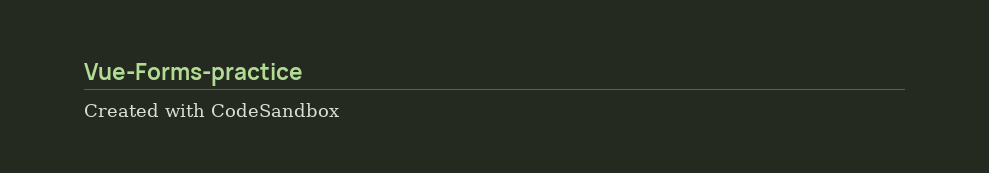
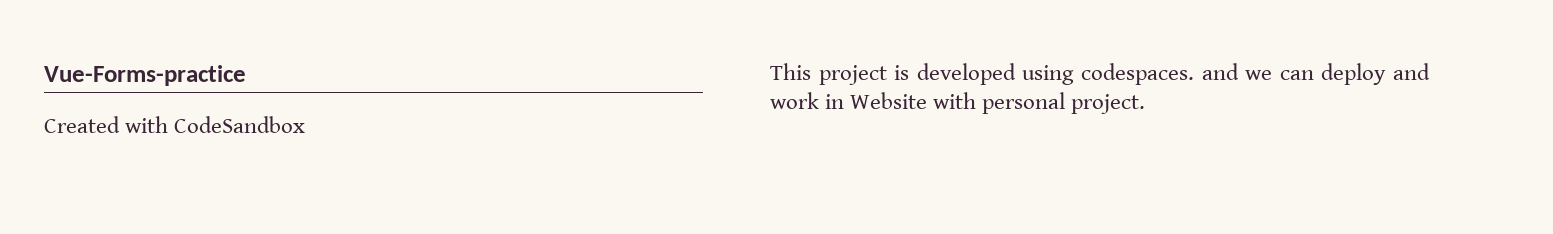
(339, 110) none -> [770,63,1430,85] [770,92,1146,114] // This project is developed using codespaces. and we can deploy and work in Website with personal project.

